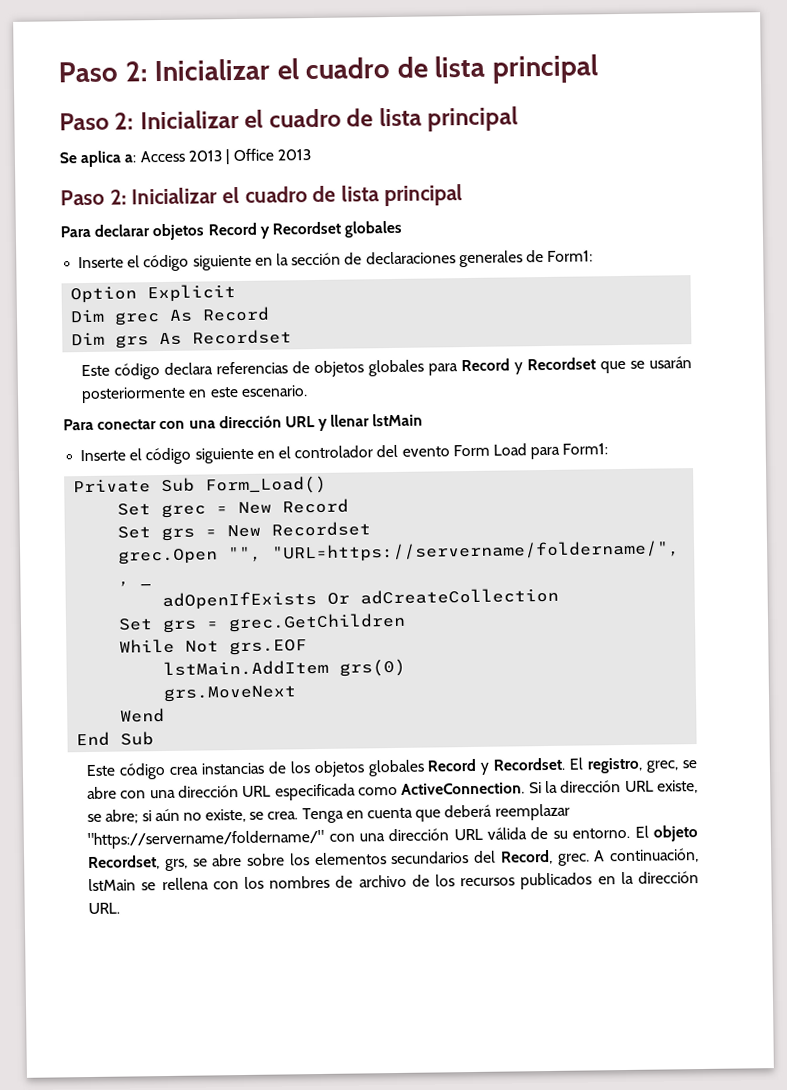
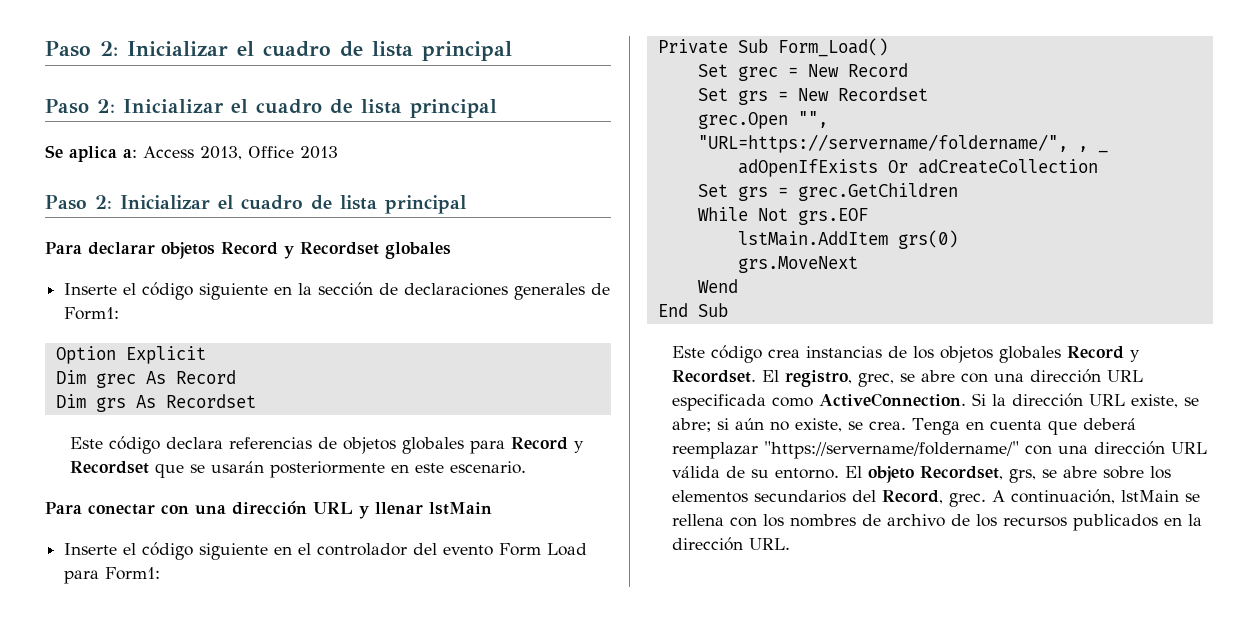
[187,149,231,165] 2013 | -> [200,146,242,160] 2013,

